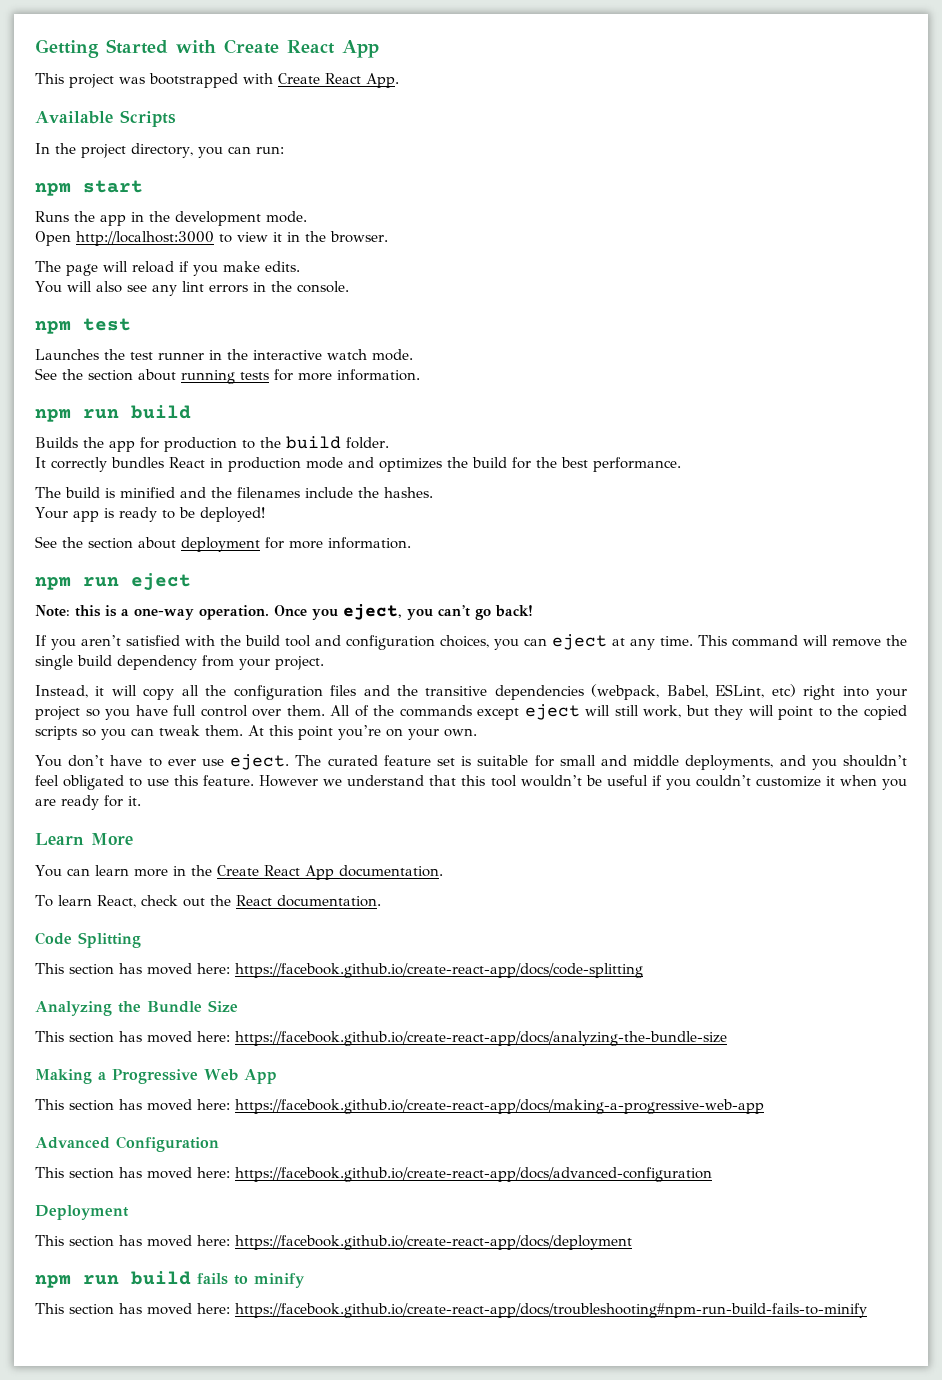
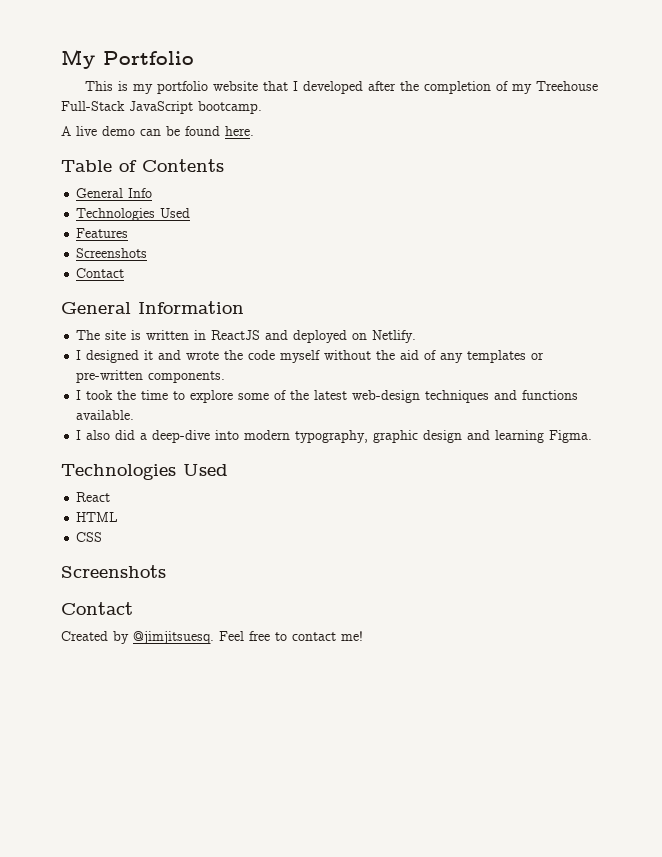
[35,39,379,58] [35,73,399,88] [35,110,176,127] [35,143,284,158] [35,180,143,196] [35,211,307,226] [35,231,388,246] [35,261,300,276] [35,281,349,296] [35,318,131,334] [35,349,413,361] [35,368,420,384] [35,405,191,422] [35,436,389,452] [35,457,681,472] [35,487,433,498] [35,507,265,522] [35,536,411,552] [35,573,191,590] [35,604,533,620] [35,634,907,650] [35,655,324,670] [35,684,908,700] [35,704,907,720] [35,725,477,740] [35,754,907,770] [35,775,907,790] [35,795,141,810] [35,833,133,845] [35,865,443,880] [35,895,381,908] [35,932,141,948] [35,963,643,978] [35,1000,238,1016] [35,1031,727,1046] [35,1069,277,1084] [35,1099,764,1114] [35,1136,219,1152] [35,1167,712,1182] [35,1205,129,1220] [35,1235,632,1250] [35,1271,305,1288] [35,1303,867,1318] Getting Started with Create React App // This project was bootstrapped with Create React App. // Available Scripts // In the project directory, you can run: // npm start // Runs the app in the development mode. // Open http://localhost:3000 to view it in the browser. // The page will reload if you make edits. // You will also see any lint errors in the console. // npm test // Launches the test runner in the interactive watch mode. // See the section about running tests for more information. // npm run build // Builds the app for production to the build folder. // It correctly bundles React in production mode and optimizes the build for the best performance. // The build is minified and the filenames include the hashes. // Your app is ready to be deployed! // See the section about deployment for more information. // npm run eject // Note: this is a one-way operation. Once you eject, you can’t go back! // If you aren’t satisfied with the build tool and configuration choices, you can eject at any time. This command will remove the single build dependency from your project. // Instead, it will copy all the configuration files and the transitive dependencies (webpack, Babel, ESLint, etc) right into your project so you have full control over them. All of the commands except eject will still work, but they will point to the copied scripts so you can tweak them. At this point you’re on your own. // You don’t have to ever use eject. The curated feature set is suitable for small and middle deployments, and you shouldn’t feel obligated to use this feature. However we understand that this tool wouldn’t be useful if you couldn’t customize it when you are ready for it. // Learn More // You can learn more in the Create React App documentation. // To learn React, check out the React documentation. // Code Splitting // This section has moved here: https://facebook.github.io/create-react-app/docs/code-splitting // Analyzing the Bundle Size // This section has moved here: https://facebook.github.io/create-react-app/docs/analyzing-the-bundle-size // Making a Progressive Web App // This section has moved here: https://facebook.github.io/create-react-app/docs/making-a-progressive-web-app // Advanced Configuration // This section has moved here: https://facebook.github.io/create-react-app/docs/advanced-configuration // Deployment // This section has moved here: https://facebook.github.io/create-react-app/docs/deployment // npm run build fails to minify // This section has moved here: https://facebook.github.io/create-react-app/docs/troubleshooting#npm-run-build-fails-to-minify -> [61,49,194,69] [85,81,599,94] [61,101,262,114] [61,126,254,136] [61,159,224,172] [76,188,153,198] [76,208,191,221] [76,228,129,238] [76,248,148,258] [76,268,125,278] [61,301,244,314] [76,330,417,343] [76,350,545,363] [76,370,226,383] [76,390,579,403] [76,410,135,420] [76,430,593,443] [61,464,228,480] [76,492,111,502] [76,512,119,522] [76,532,103,542] [61,565,166,578] [61,602,133,615] [61,631,363,644] My Portfolio // This is my portfolio website that I developed after the completion of my Treehouse Full-Stack JavaScript bootcamp. // A live demo can be found here. // Table of Contents // General Info // Technologies Used // Features // Screenshots // Contact // General Information // The site is written in ReactJS and deployed on Netlify. // I designed it and wrote the code myself without the aid of any templates or pre-written components. // I took the time to explore some of the latest web-design techniques and functions available. // I also did a deep-dive into modern typography, graphic design and learning Figma. // Technologies Used // React // HTML // CSS // Screenshots // Contact // Created by @jimjitsuesq. Feel free to contact me!

